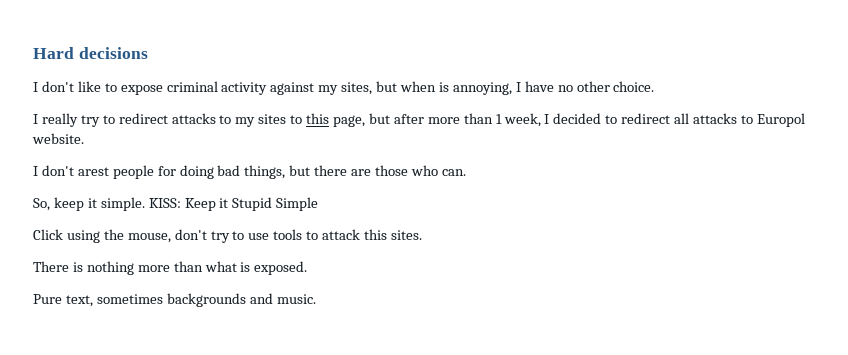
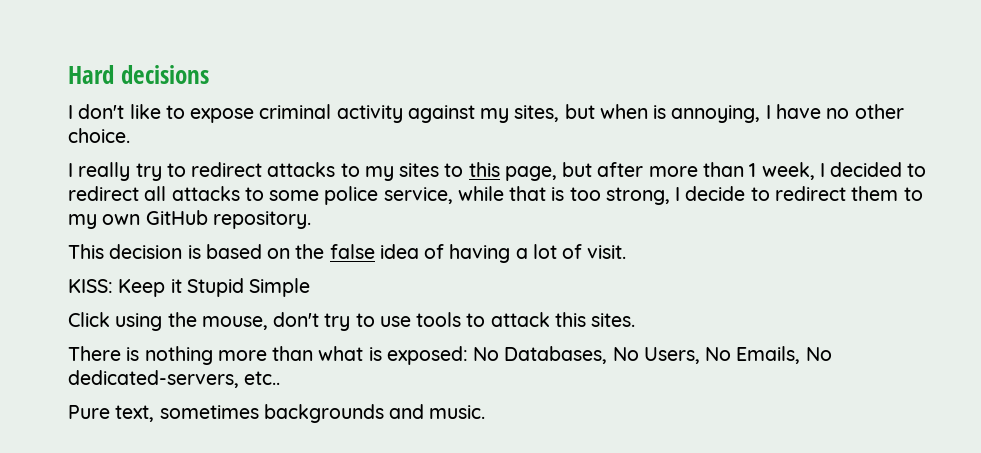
[756,113,805,127] [32,133,84,144] [33,165,466,179] [33,197,145,211] Europol website. // I don't arest people for doing bad things, but there are those who can. // So, keep it simple. -> [269,186,923,205] [68,210,311,229] [68,244,627,263] some police service, while that is too strong, I decide to redirect them to my own GitHub repository. // This decision is based on the false idea of having a lot of visit. //
[254,261,308,275] exposed. -> [386,346,832,365] [68,370,281,388] exposed: No Databases, No Users, No Emails, No dedicated-servers, etc..

